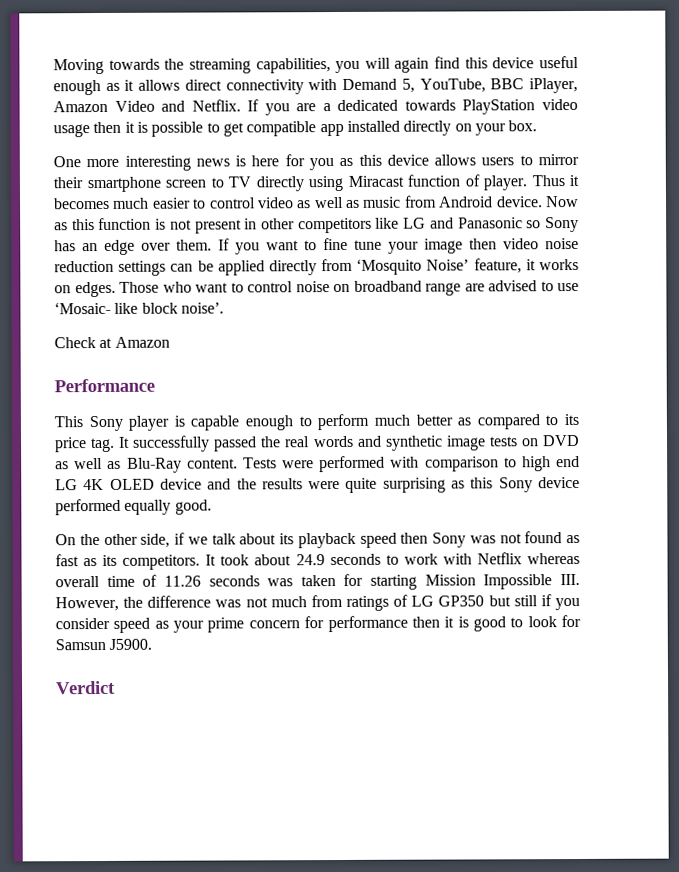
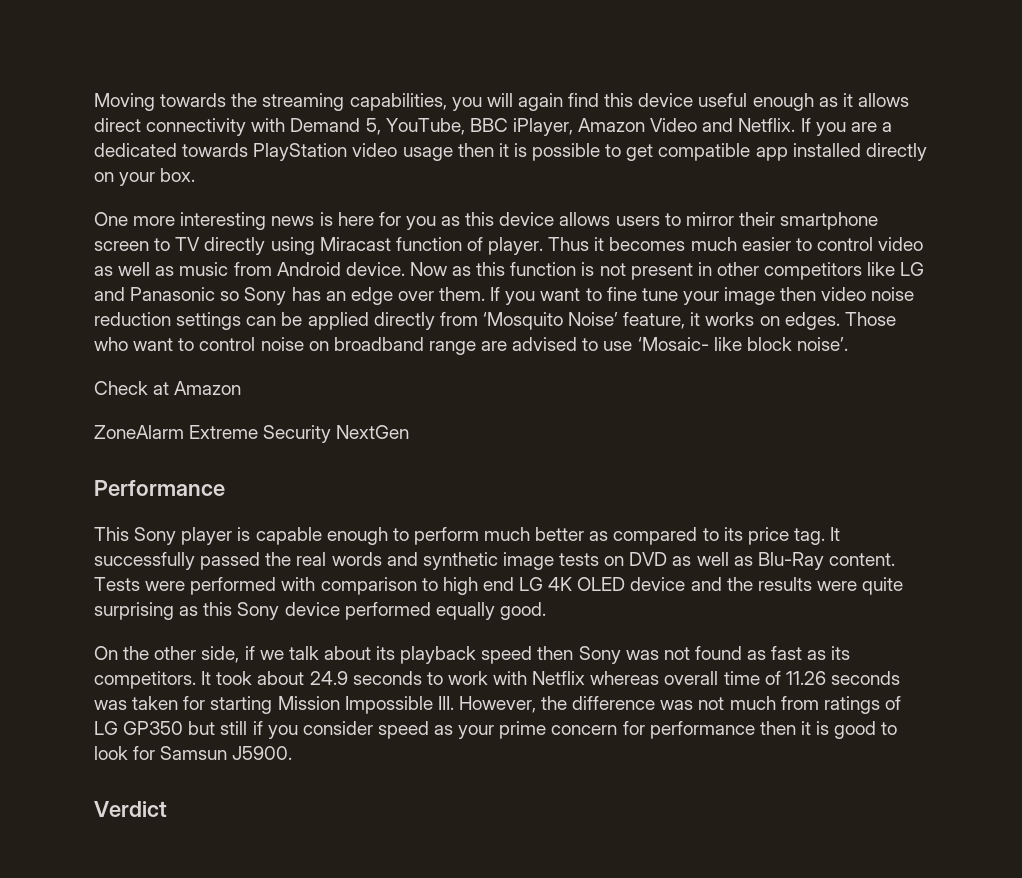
(170, 342) none -> [94,425,410,443] // ZoneAlarm Extreme Security NextGen

